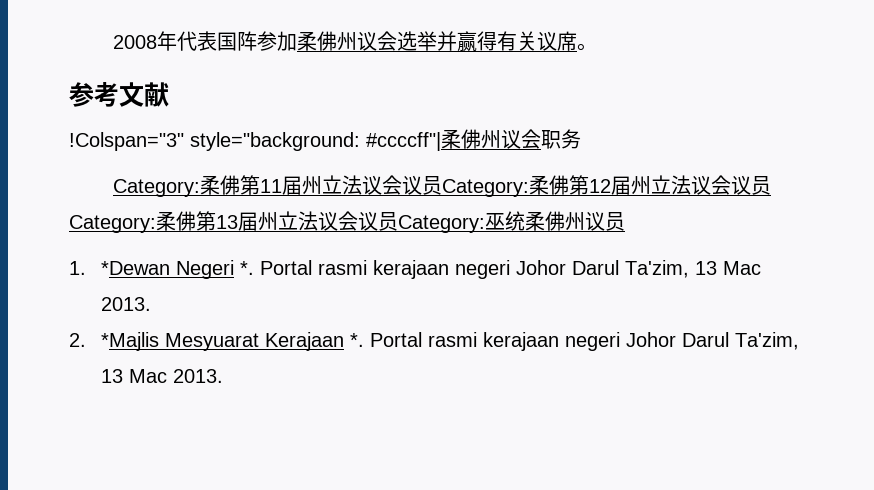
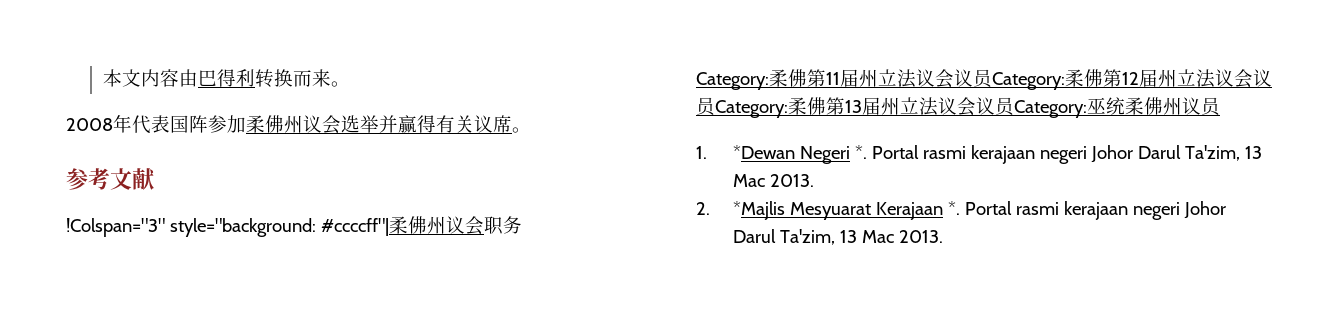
(112, 42) none -> [102,69,350,88] 本文内容由巴得利转换而来。 //

